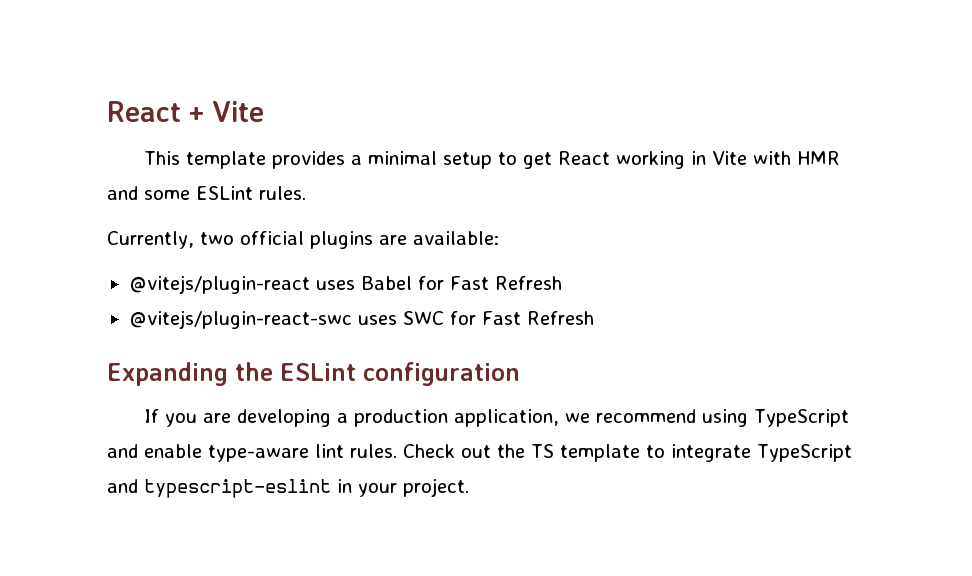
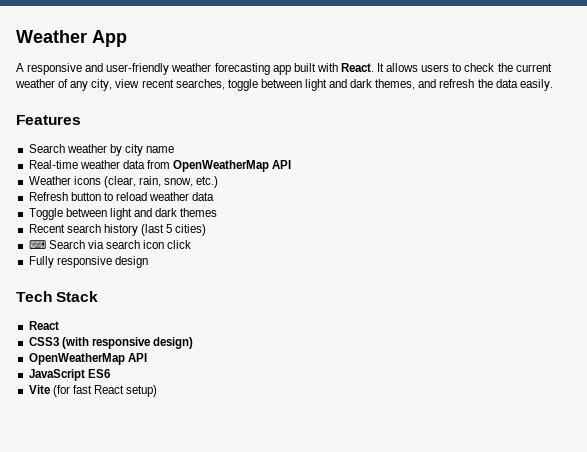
[107,101,264,122] [143,151,840,169] [107,186,306,200] [107,231,499,249] [129,275,562,294] [129,310,594,329] [107,362,520,386] [143,409,849,427] [107,444,852,462] [107,478,469,498] React + Vite // This template provides a minimal setup to get React working in Vite with HMR and some ESLint rules. // Currently, two official plugins are available: // @vitejs/plugin-react uses Babel for Fast Refresh // @vitejs/plugin-react-swc uses SWC for Fast Refresh // Expanding the ESLint configuration // If you are developing a production application, we recommend using TypeScript and enable type-aware lint rules. Check out the TS template to integrate TypeScript and typescript-eslint in your project. -> [16,30,127,47] [16,63,552,75] [15,79,553,91] [16,115,81,125] [28,144,175,156] [28,160,292,172] [28,176,219,188] [28,192,215,201] [28,208,218,220] [28,224,207,236] [28,240,192,249] [28,256,148,268] [16,291,99,302] [28,321,59,330] [28,337,193,349] [28,353,147,365] [28,369,110,381] [28,385,158,397] Weather App // A responsive and user-friendly weather forecasting app built with React. It allows users to check the current weather of any city, view recent searches, toggle between light and dark themes, and refresh the data easily. // Features // Search weather by city name // Real-time weather data from OpenWeatherMap API // Weather icons (clear, rain, snow, etc.) // Refresh button to reload weather data // Toggle between light and dark themes // Recent search history (last 5 cities) // ⌨ Search via search icon click // Fully responsive design // Tech Stack // React // CSS3 (with responsive design) // OpenWeatherMap API // JavaScript ES6 // Vite (for fast React setup)

